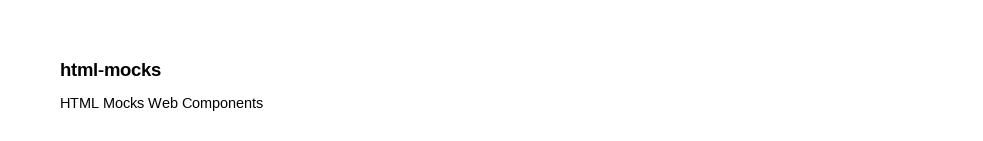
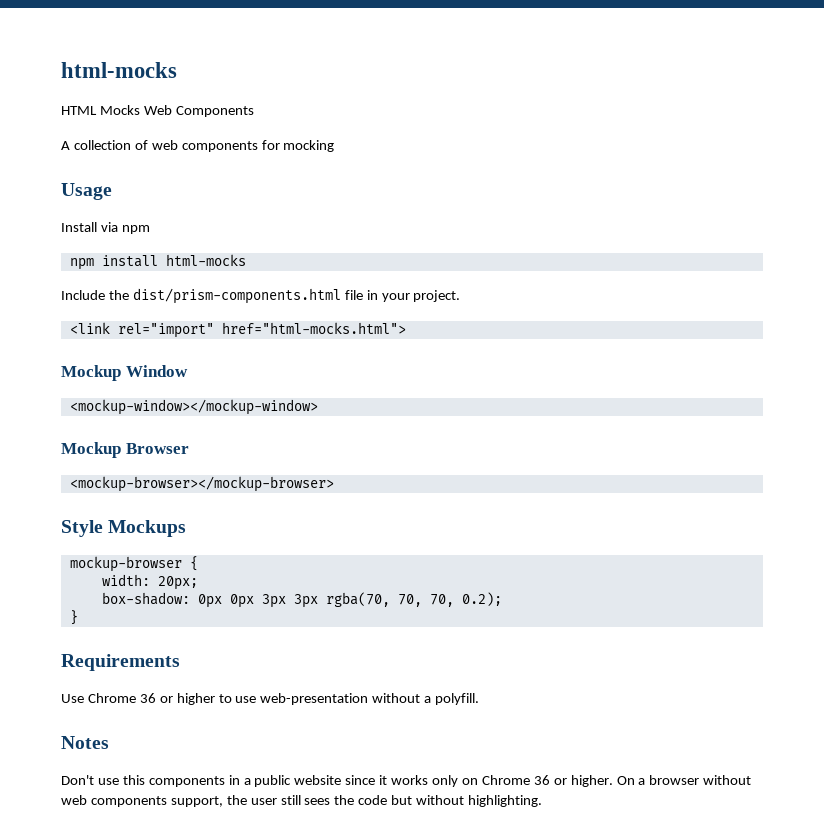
(263, 104) none -> [61,140,335,152] [61,183,112,200] [61,222,150,234] [69,254,246,270] [61,288,461,304] [69,322,406,338] [61,365,188,381] [69,399,318,415] [61,442,189,458] [69,476,334,492] [61,520,187,537] [69,556,198,572] [101,574,198,590] [101,592,502,608] [69,610,78,625] [61,654,180,671] [61,693,480,705] [61,736,109,749] [61,775,752,787] [61,795,543,807] // A collection of web components for mocking // Usage // Install via npm // npm install html-mocks // Include the dist/prism-components.html file in your project. // <link rel="import" href="html-mocks.html"> // Mockup Window // <mockup-window></mockup-window> // Mockup Browser // <mockup-browser></mockup-browser> // Style Mockups // mockup-browser { // width: 20px; // box-shadow: 0px 0px 3px 3px rgba(70, 70, 70, 0.2); // } // Requirements // Use Chrome 36 or higher to use web-presentation without a polyfill. // Notes // Don't use this components in a public website since it works only on Chrome 36 or higher. On a browser without web components support, the user still sees the code but without highlighting.

